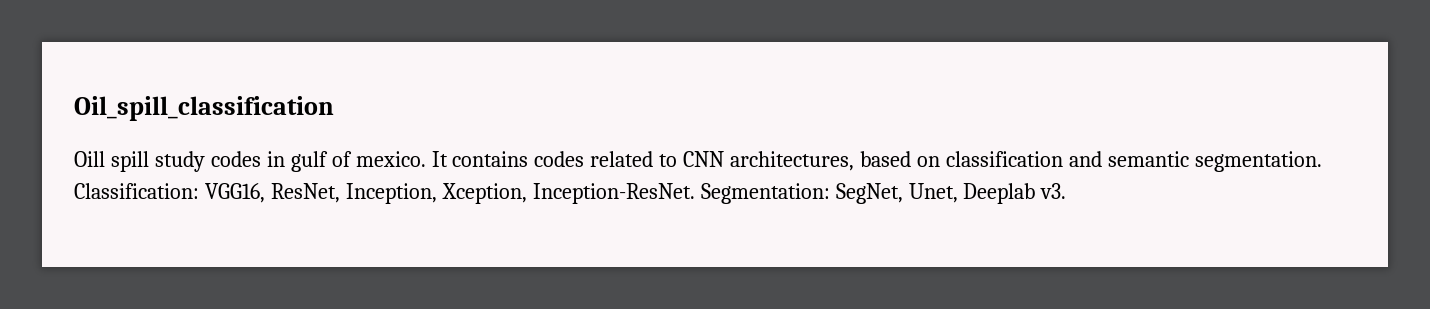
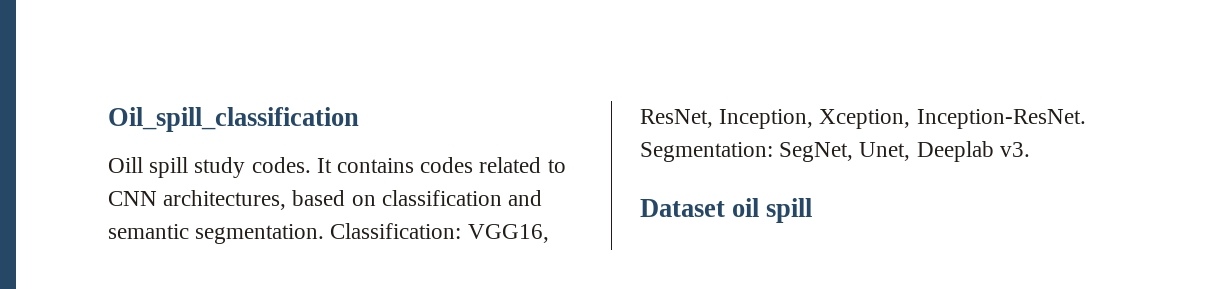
[210,151,426,172] codes in gulf of mexico. -> [251,157,311,173] codes.
(1067, 191) none -> [640,198,813,223] // Dataset oil spill

